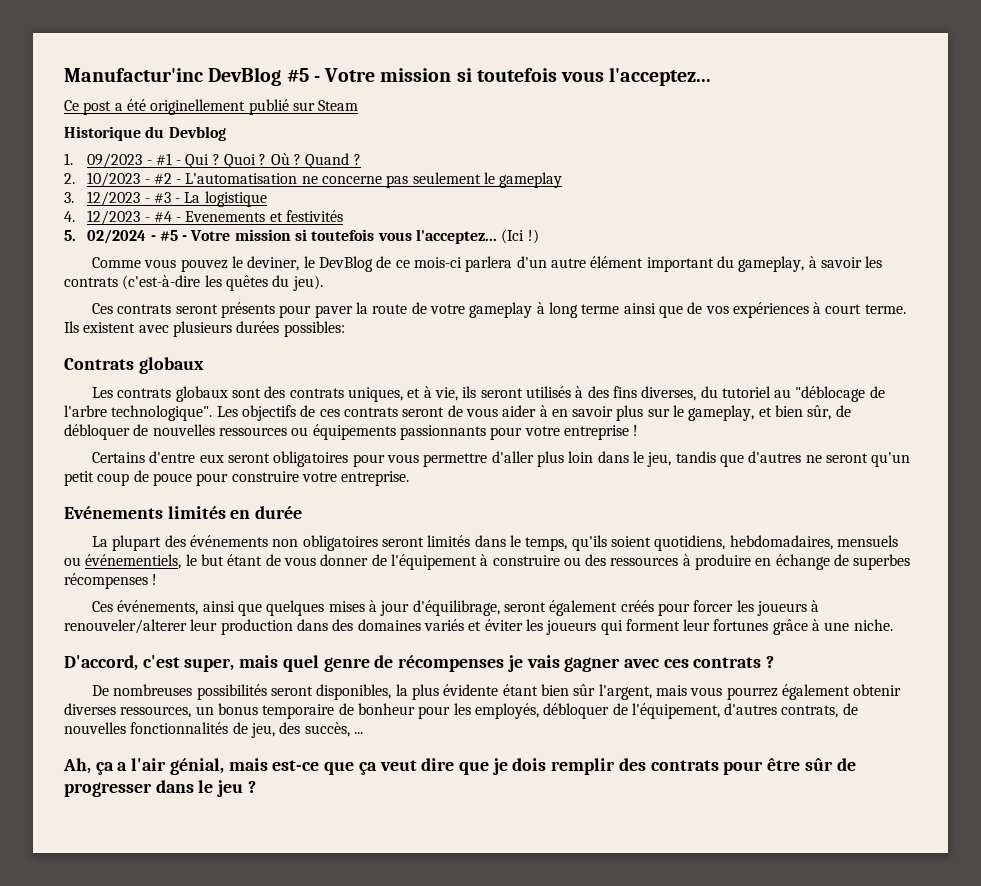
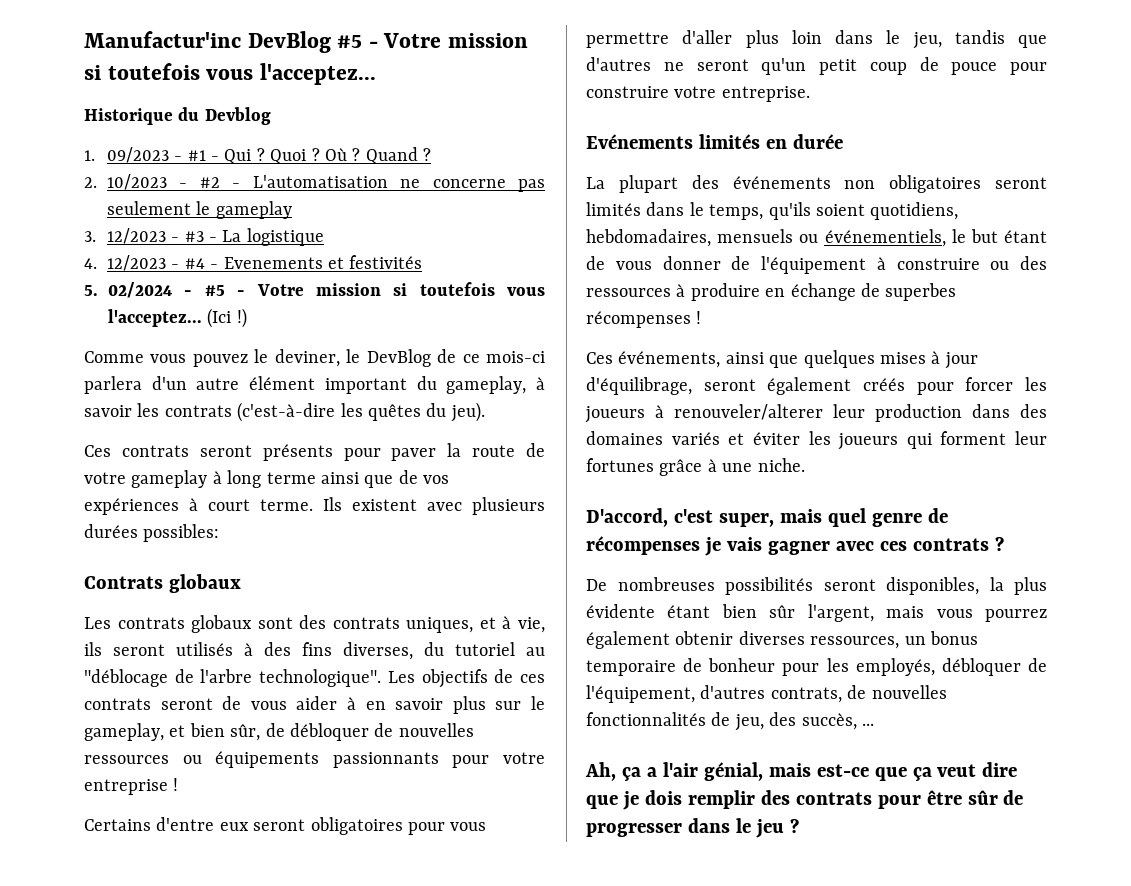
[64,99,359,115] // Ce post a été originellement publié sur Steam -> (376, 74) none

